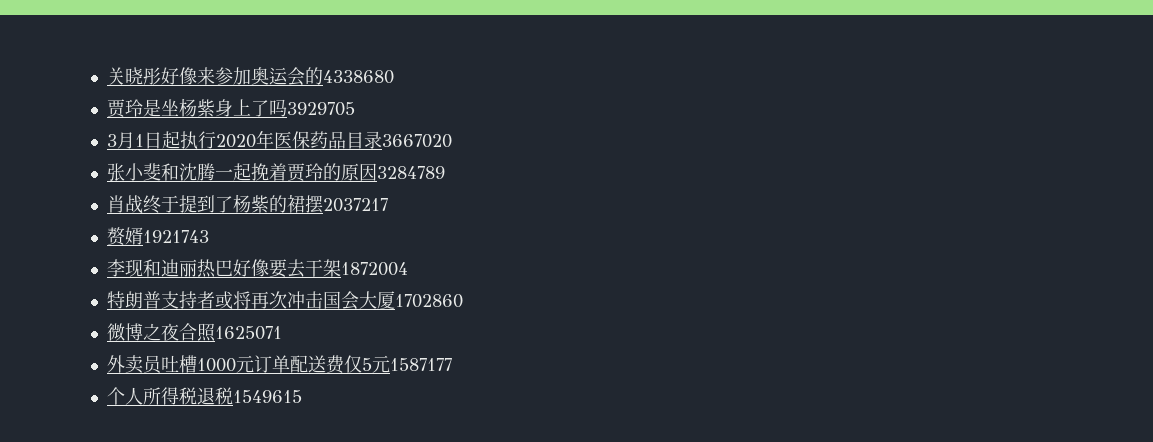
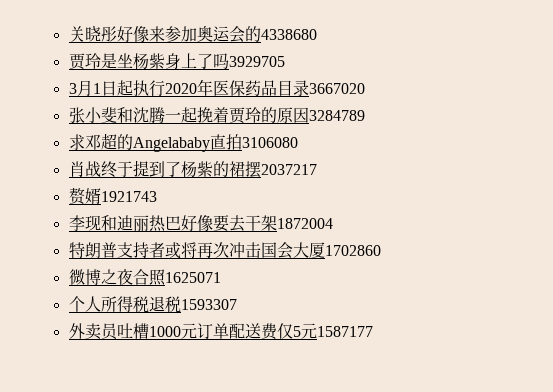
(445, 172) none -> [68,133,298,152] // 求邓超的Angelababy直拍3106080
(282, 333) none -> [68,296,237,313] // 个人所得税退税1593307
[106,387,302,405] // 个人所得税退税1549615 -> (373, 331) none

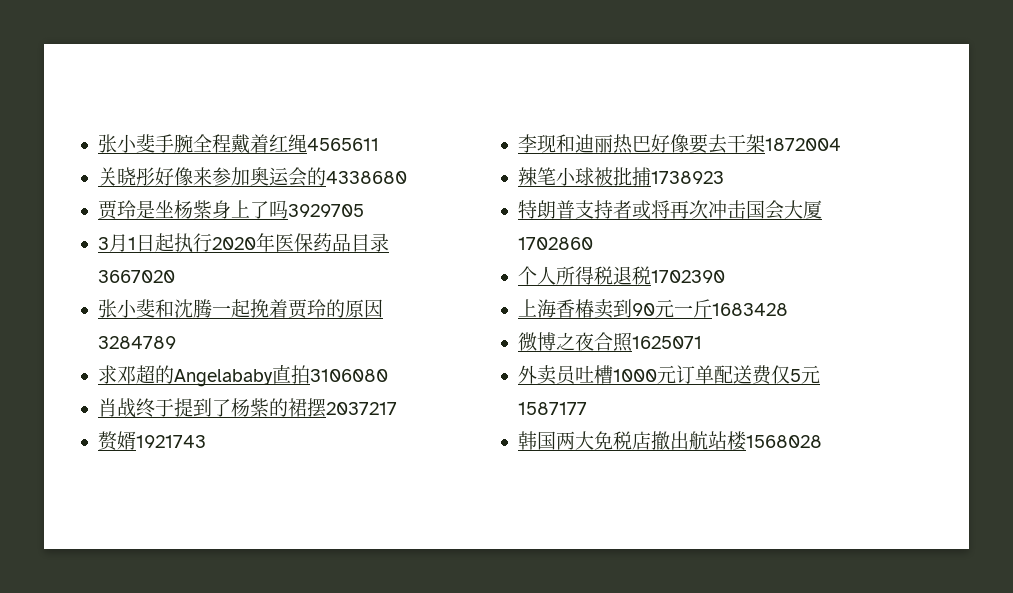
(68, 34) none -> [97,134,379,154] 张小斐手腕全程戴着红绳4565611 //
(333, 223) none -> [517,167,724,186] // 辣笔小球被批捕1738923
(381, 250) none -> [517,266,725,285] [517,299,788,319] // 个人所得税退税1702390 // 上海香椿卖到90元一斤1683428
[68,296,237,313] // 个人所得税退税1593307 -> (702, 342) none
(373, 331) none -> [517,431,822,451] // 韩国两大免税店撤出航站楼1568028

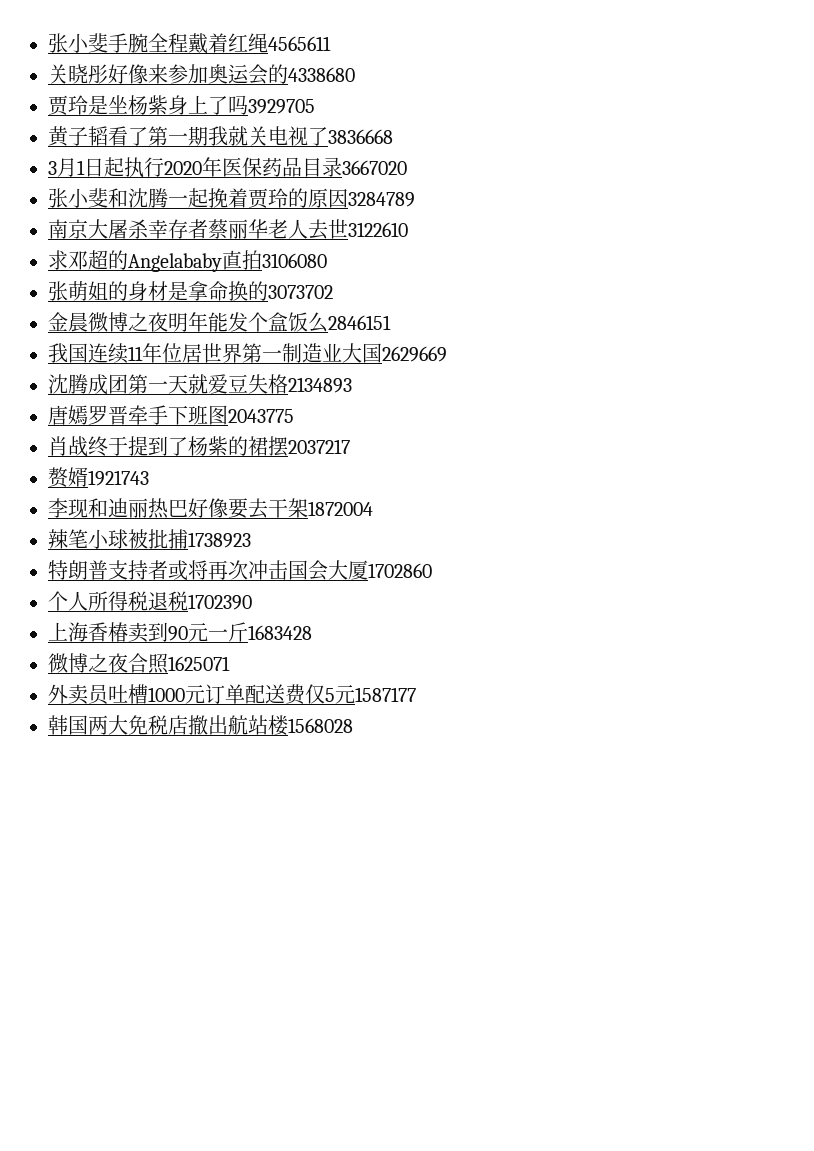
(364, 210) none -> [48,126,393,147] // 黄子韬看了第一期我就关电视了3836668
(176, 342) none -> [48,219,408,240] // 南京大屠杀幸存者蔡丽华老人去世3122610
(388, 375) none -> [48,281,333,301] [48,312,391,333] [48,343,447,364] [48,374,352,395] [48,405,294,425] // 张萌姐的身材是拿命换的3073702 // 金晨微博之夜明年能发个盒饭么2846151 // 我国连续11年位居世界第一制造业大国2629669 // 沈腾成团第一天就爱豆失格2134893 // 唐嫣罗晋牵手下班图2043775

